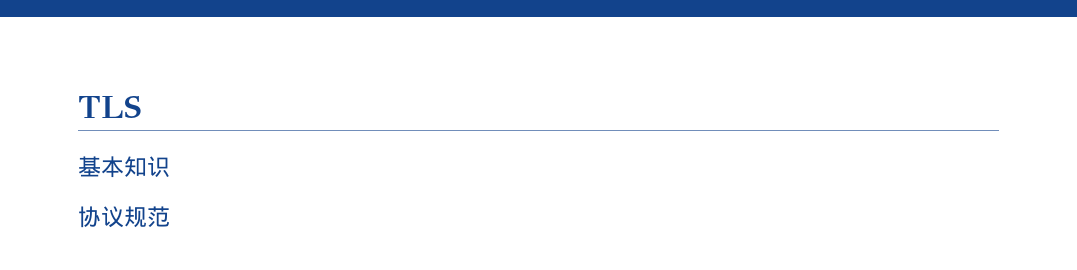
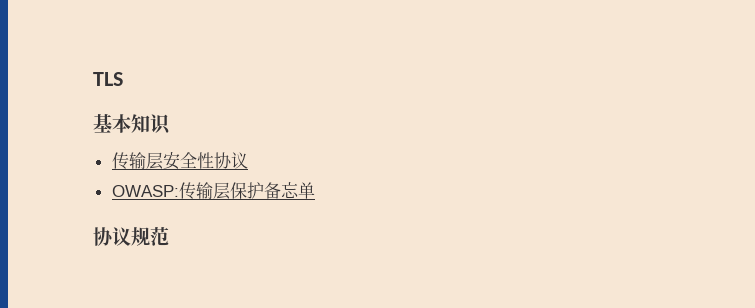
(170, 167) none -> [111,152,248,170] [111,182,315,200] // 传输层安全性协议 // OWASP:传输层保护备忘单

